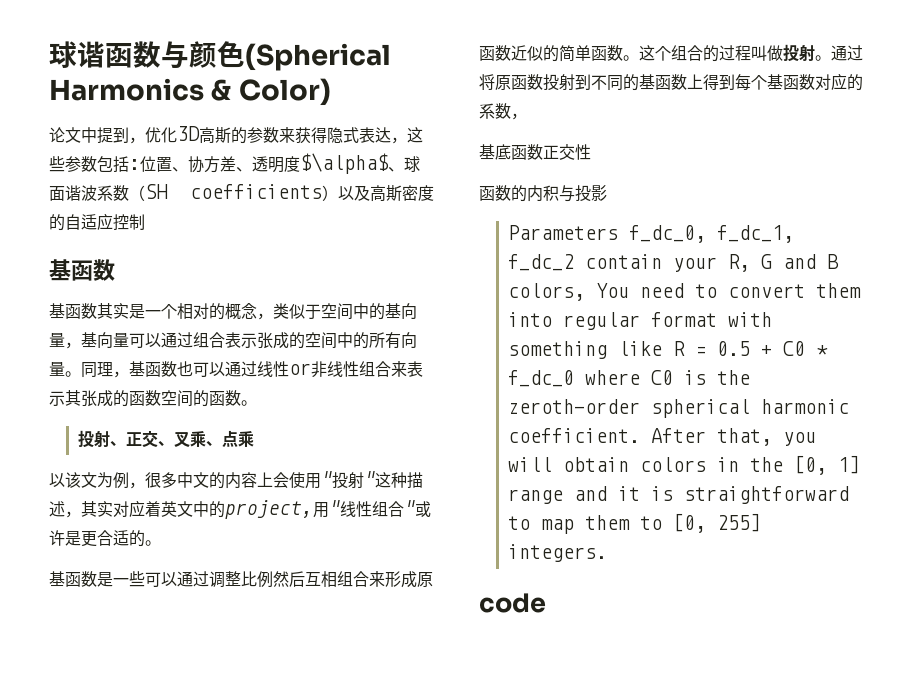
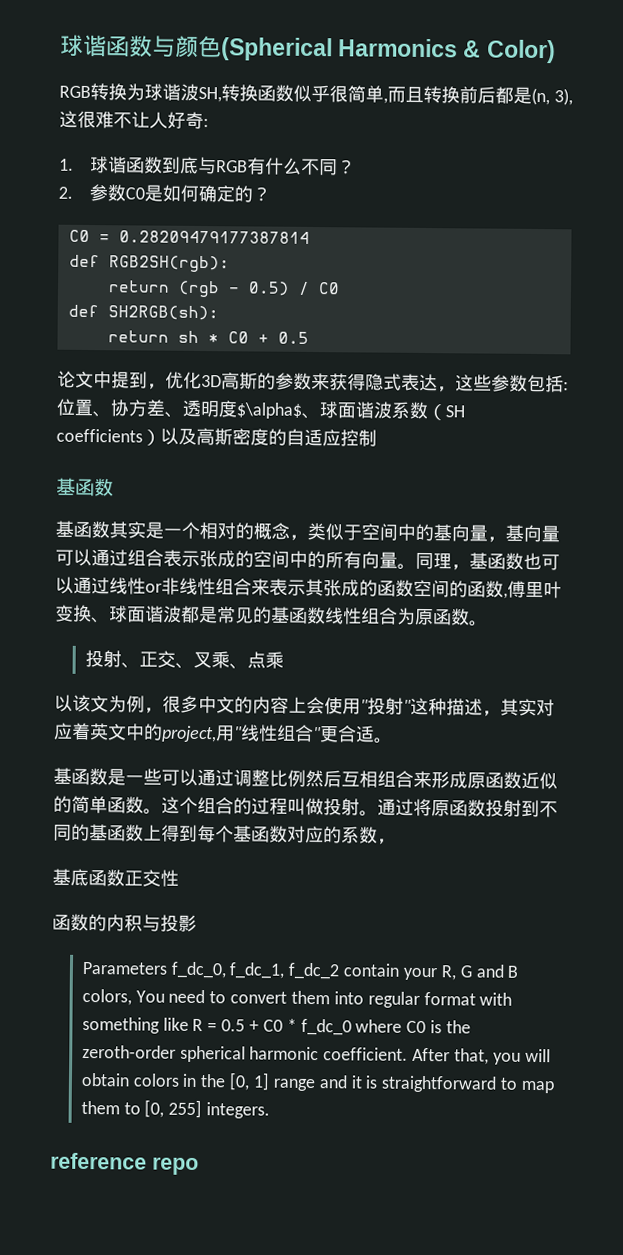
(331, 92) none -> [59,83,573,106] [59,110,209,130] [59,156,356,176] [58,184,271,203] [68,229,310,244] [68,254,230,273] [107,280,340,298] [67,304,219,321] [107,330,309,344] // RGB转换为球谐波SH,转换函数似乎很简单,而且转换前后都是(n, 3),这很难不让人好奇: // 1.球谐函数到底与RGB有什么不同？ // 2.参数C0是如何确定的？ // C0 = 0.28209479177387814 // def RGB2SH(rgb): // return (rgb - 0.5) / C0 // def SH2RGB(sh): // return sh * C0 + 0.5
(241, 398) none -> [503,580,562,599] [55,604,470,626] ,傅里叶变换、球面谐波都是常见的基函数线性组合为原函数
[415,501,431,517] [49,530,145,547] 或许是更合适的 -> [319,725,375,743] 更合适
[479,593,546,613] code -> [50,1152,199,1176] reference repo

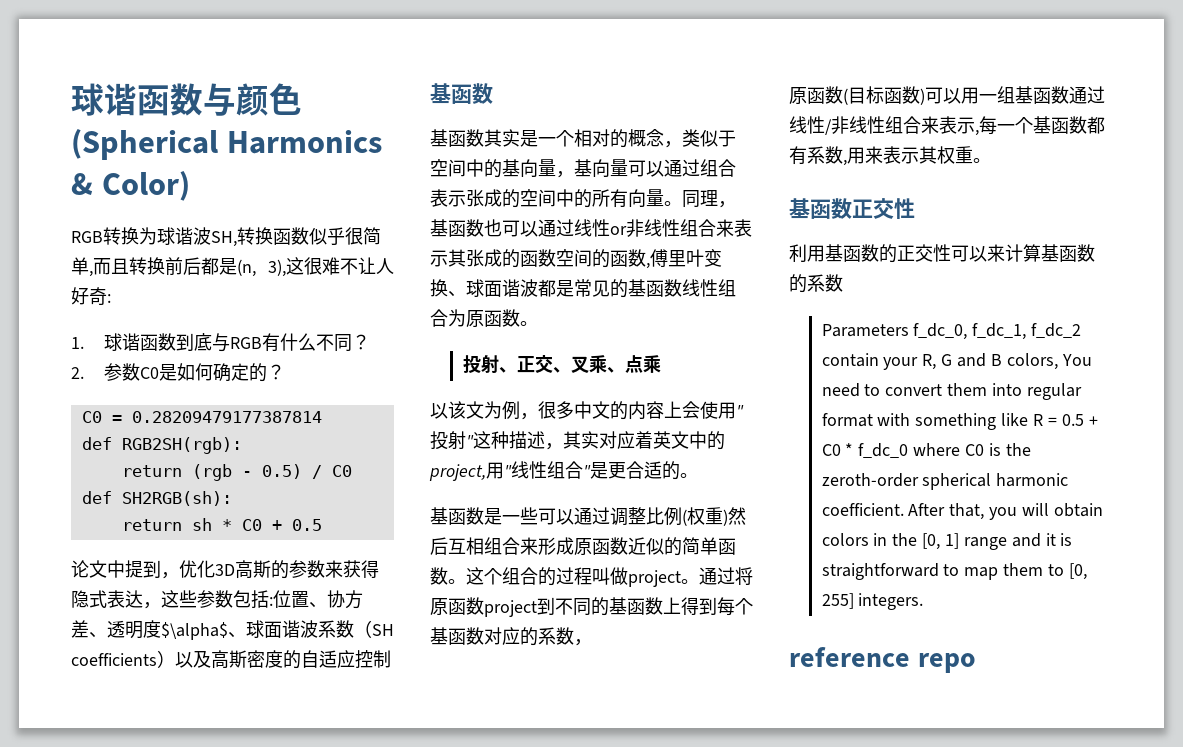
[319,725,375,743] 更合适 -> [590,461,680,480] 是更合适的
(306, 778) none -> [682,507,728,526] (权重)
[323,798,360,816] 投射 -> [628,570,681,587] project
[485,799,522,817] 投射 -> [484,600,537,617] project
[52,868,179,887] [52,913,197,932] 基底函数正交性 // 函数的内积与投影 -> [789,86,1105,105] [789,116,1105,136] [789,146,991,166] [789,198,915,219] [789,244,1095,263] [789,274,843,293] 原函数(目标函数)可以用一组基函数通过线性/非线性组合来表示,每一个基函数都有系数,用来表示其权重。 // 基函数正交性 // 利用基函数的正交性可以来计算基函数的系数

